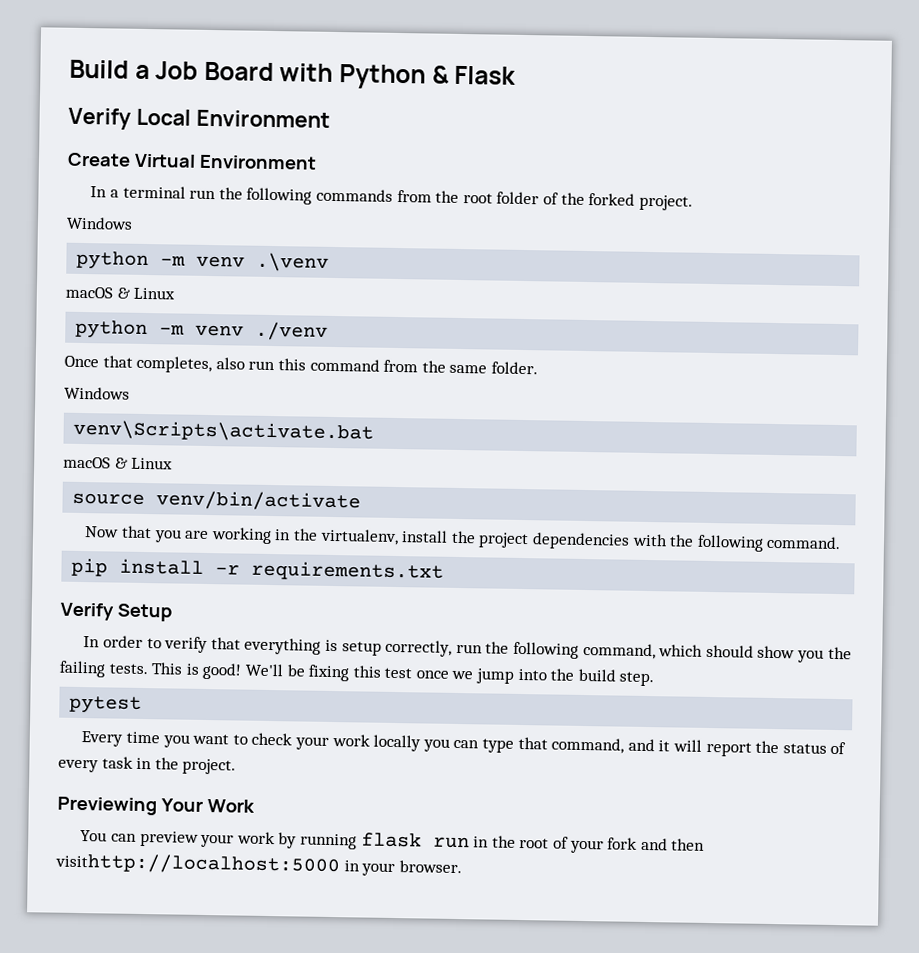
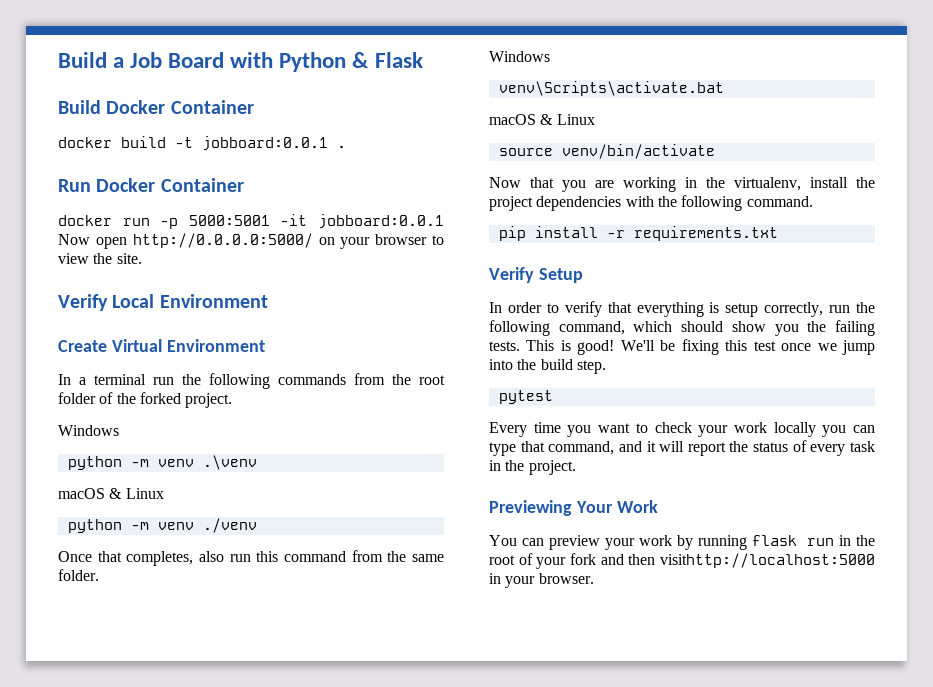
(517, 75) none -> [58,100,254,114] [58,136,346,151] [58,178,244,192] [58,214,444,229] [58,233,444,249] [58,253,142,264] // Build Docker Container // docker build -t jobboard:0.0.1 . // Run Docker Container // docker run -p 5000:5001 -it jobboard:0.0.1 Now open http://0.0.0.0:5000/ on your browser to view the site.

